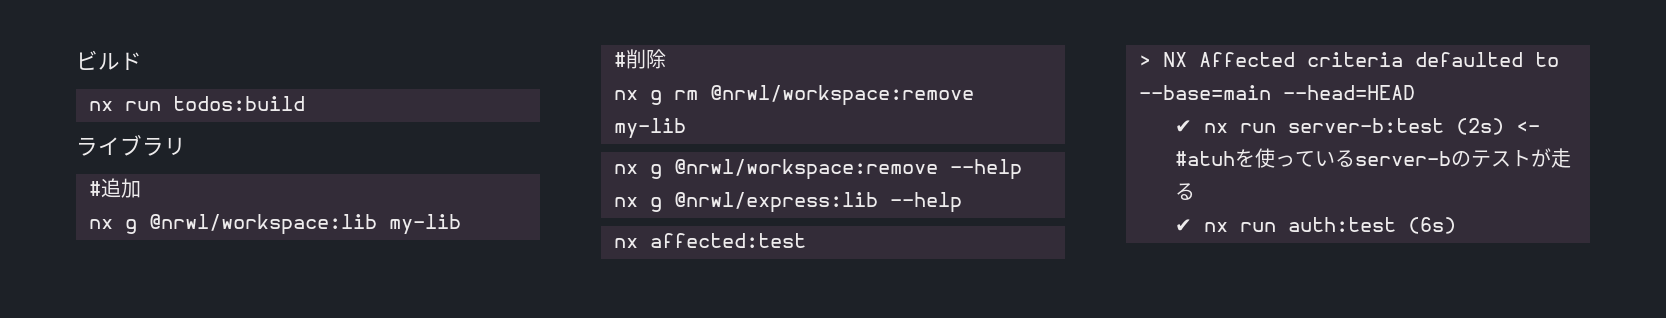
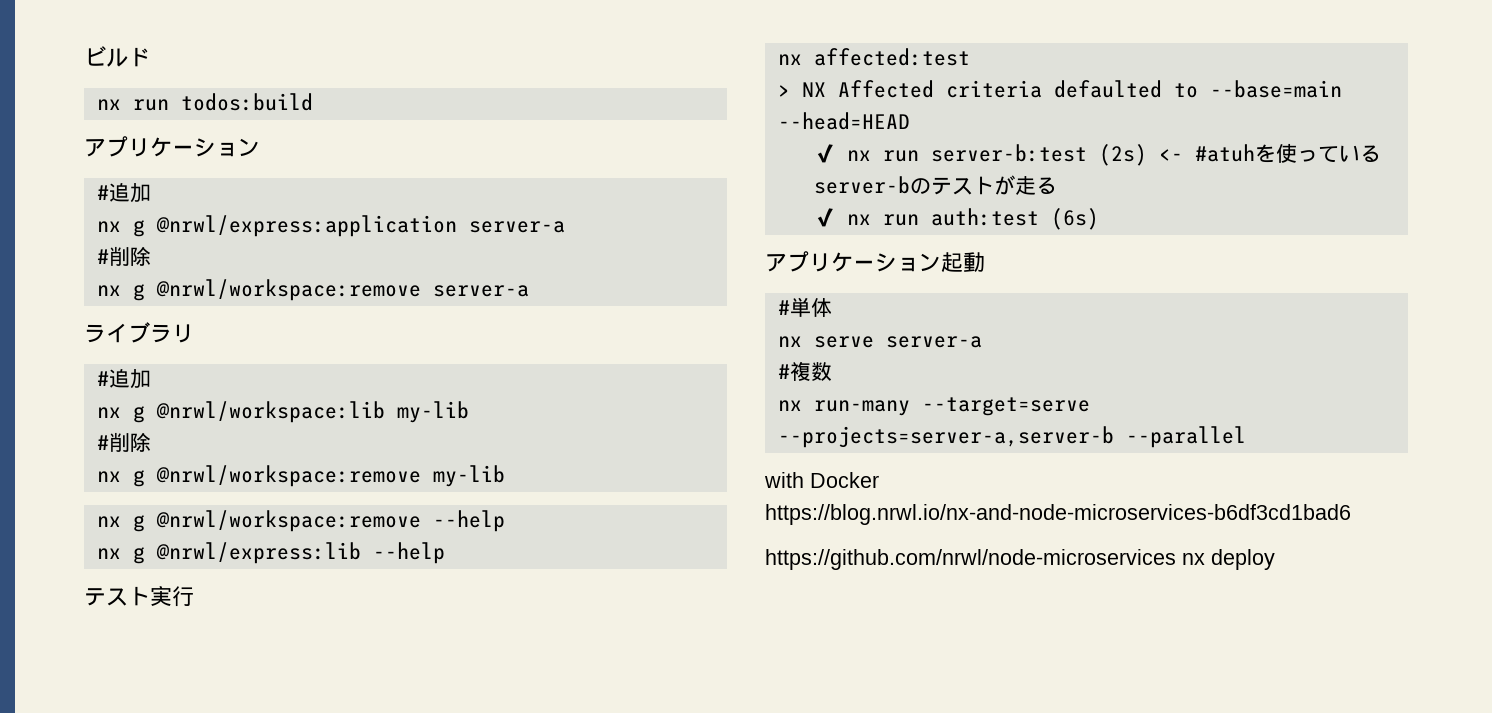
(305, 103) none -> [84,136,260,157] [96,182,151,203] [96,215,565,237] [96,246,151,266] [96,279,529,301] // アプリケーション // #追加 // nx g @nrwl/express:application server-a // #削除 // nx g @nrwl/workspace:remove server-a
[673,90,698,100] rm -> (145, 478) none
(962, 202) none -> [84,586,194,607] // テスト実行
(1456, 225) none -> [765,251,985,273] [777,297,832,317] [777,336,982,348] [777,361,832,381] [777,397,1090,416] [777,426,1246,448] [764,472,879,488] [765,504,1351,525] [765,549,1275,570] // アプリケーション起動 // #単体 // nx serve server-a // #複数 // nx run-many --target=serve --projects=server-a,server-b --parallel // with Docker https://blog.nrwl.io/nx-and-node-microservices-b6df3cd1bad6 // https://github.com/nrwl/node-microservices nx deploy

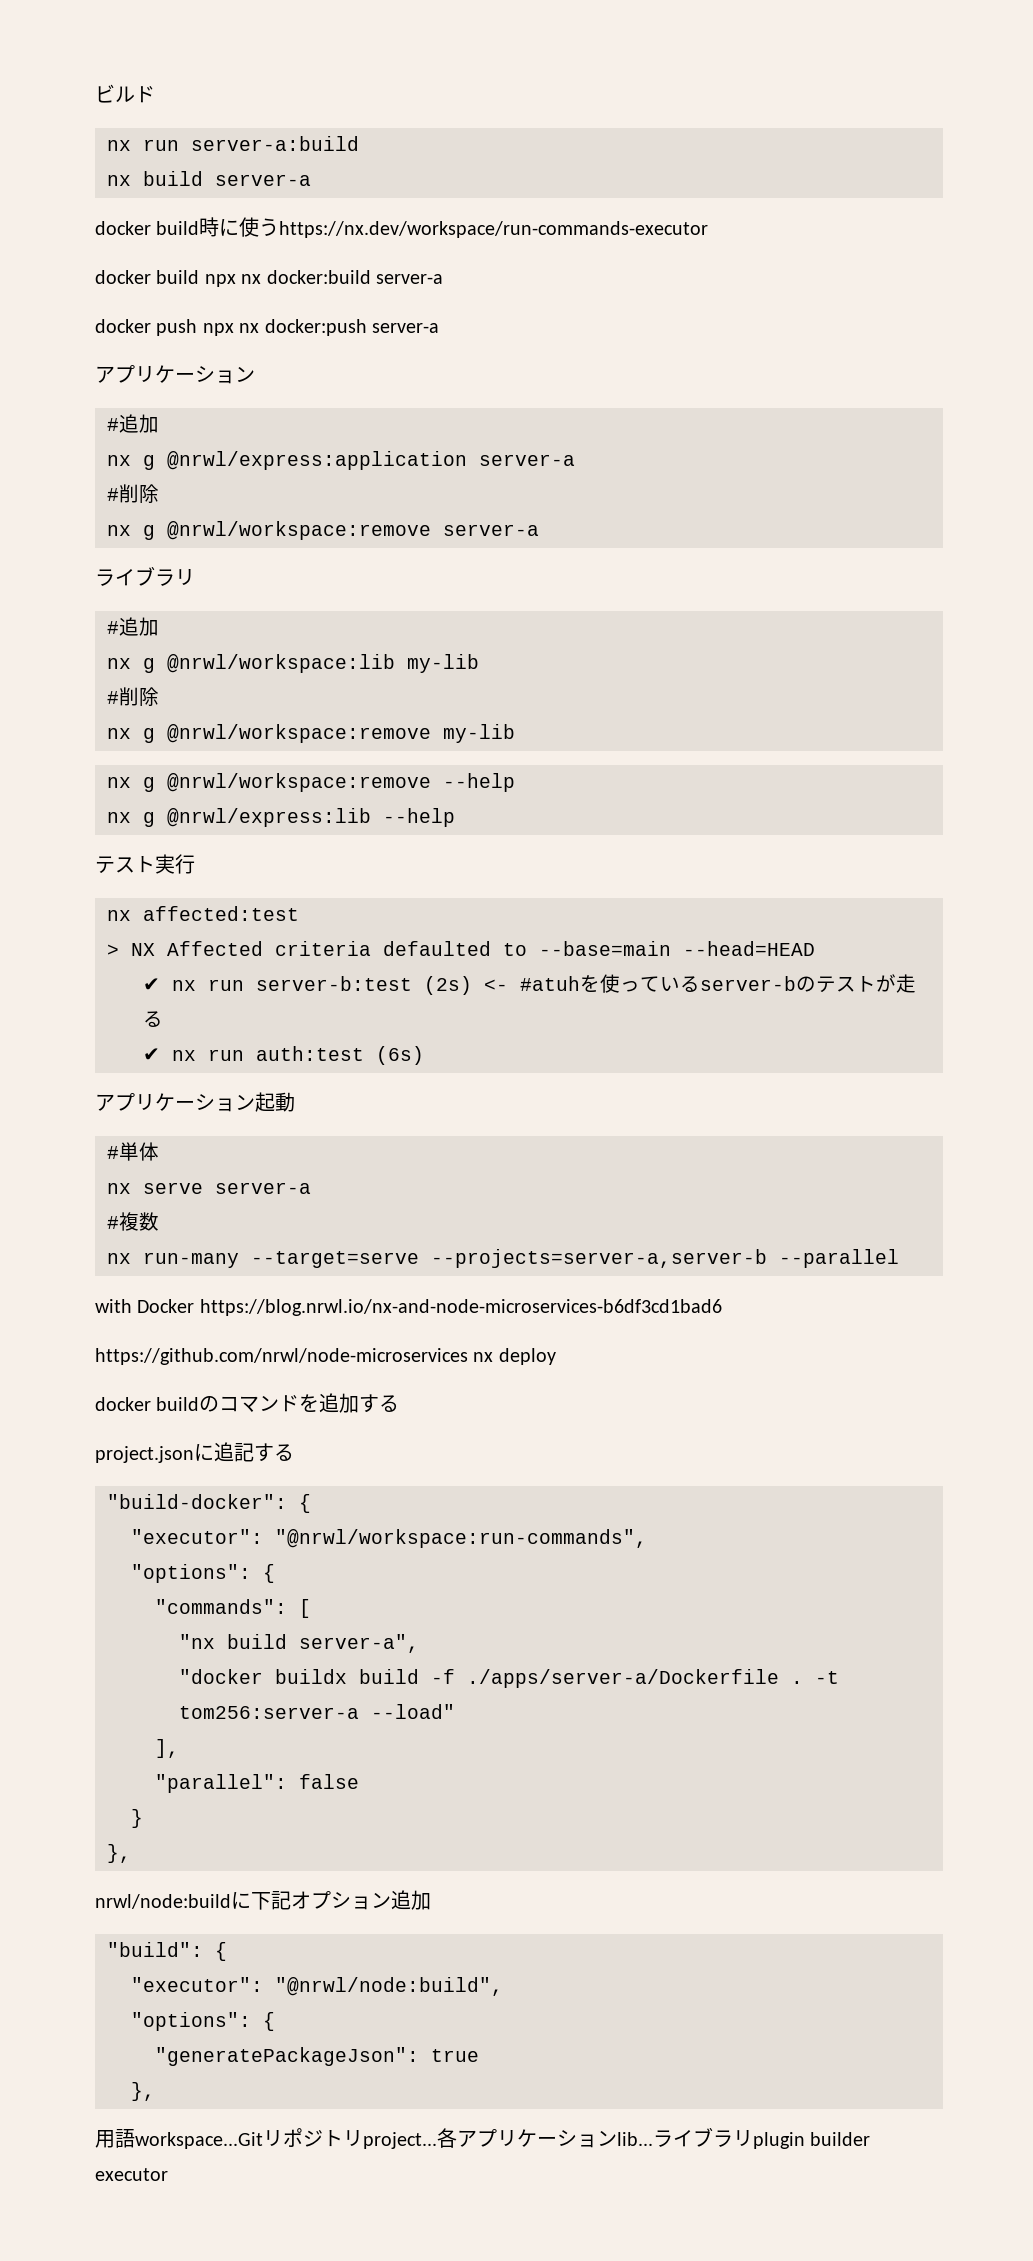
[180,93,313,111] todos:build -> [191,136,359,151] [107,171,311,186] [95,217,709,238] [95,270,443,287] [95,319,439,336] server-a:build // nx build server-a // docker build時に使うhttps://nx.dev/workspace/run-commands-executor // docker build npx nx docker:build server-a // docker push npx nx docker:push server-a
(1275, 559) none -> [95,1393,400,1413] [95,1442,294,1463] [107,1494,311,1513] [131,1529,647,1548] [131,1564,275,1583] [155,1599,311,1618] [179,1634,419,1653] [179,1669,839,1688] [179,1704,455,1719] [155,1739,179,1758] [155,1774,359,1793] [131,1809,143,1828] [107,1844,131,1863] [95,1890,431,1910] [107,1942,227,1961] [131,1977,503,1996] [131,2012,275,2031] [155,2047,479,2066] [131,2082,155,2101] [95,2127,871,2149] [95,2168,168,2181] // docker buildのコマンドを追加する // project.jsonに追記する // "build-docker": { // "executor": "@nrwl/workspace:run-commands", // "options": { // "commands": [ // "nx build server-a", // "docker buildx build -f ./apps/server-a/Dockerfile . -t tom256:server-a --load" // ], // "parallel": false // } // }, // nrwl/node:buildに下記オプション追加 // "build": { // "executor": "@nrwl/node:build", // "options": { // "generatePackageJson": true // }, // 用語workspace...Gitリポジトリproject...各アプリケーションlib...ライブラリplugin builder executor

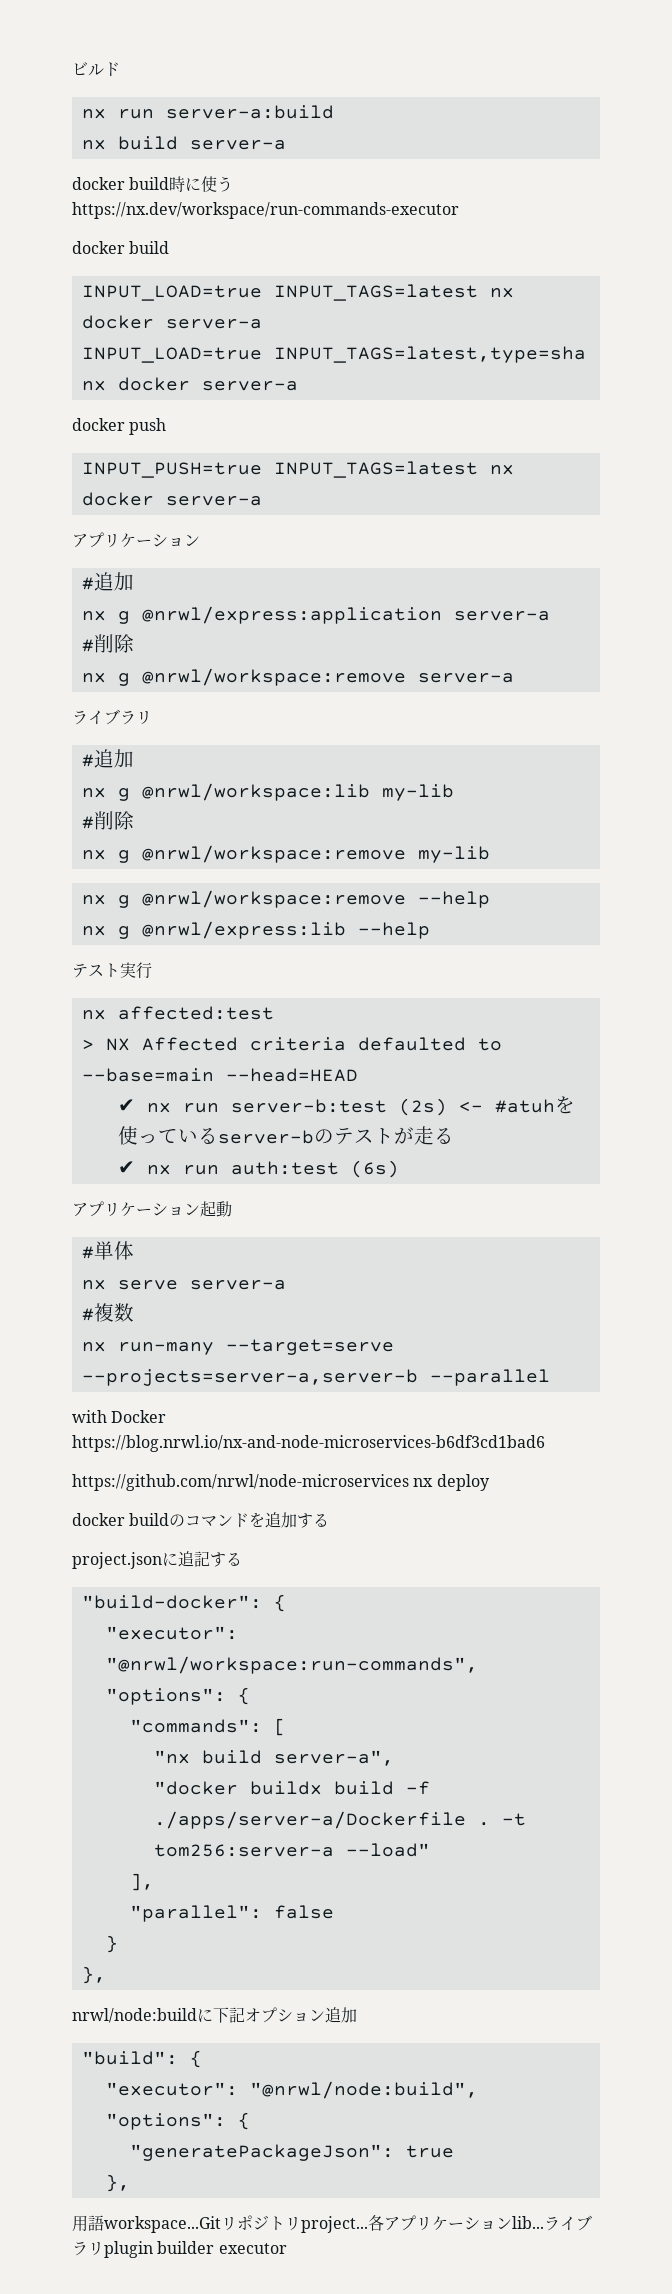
[204,270,371,287] npx nx docker:build -> [81,284,514,301] [81,315,262,329] [81,346,586,363] [81,377,190,391] // INPUT_LOAD=true INPUT_TAGS=latest nx docker server-a // INPUT_LOAD=true INPUT_TAGS=latest,type=sha nx docker
[202,319,367,336] npx nx docker:push -> [81,461,514,478] [81,492,154,506] // INPUT_PUSH=true INPUT_TAGS=latest nx docker

